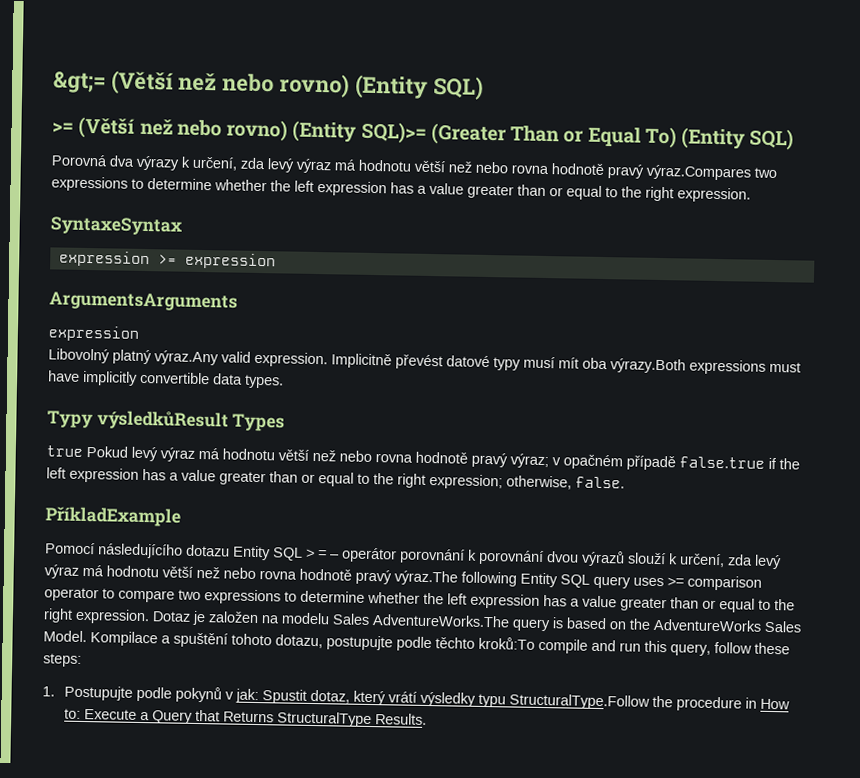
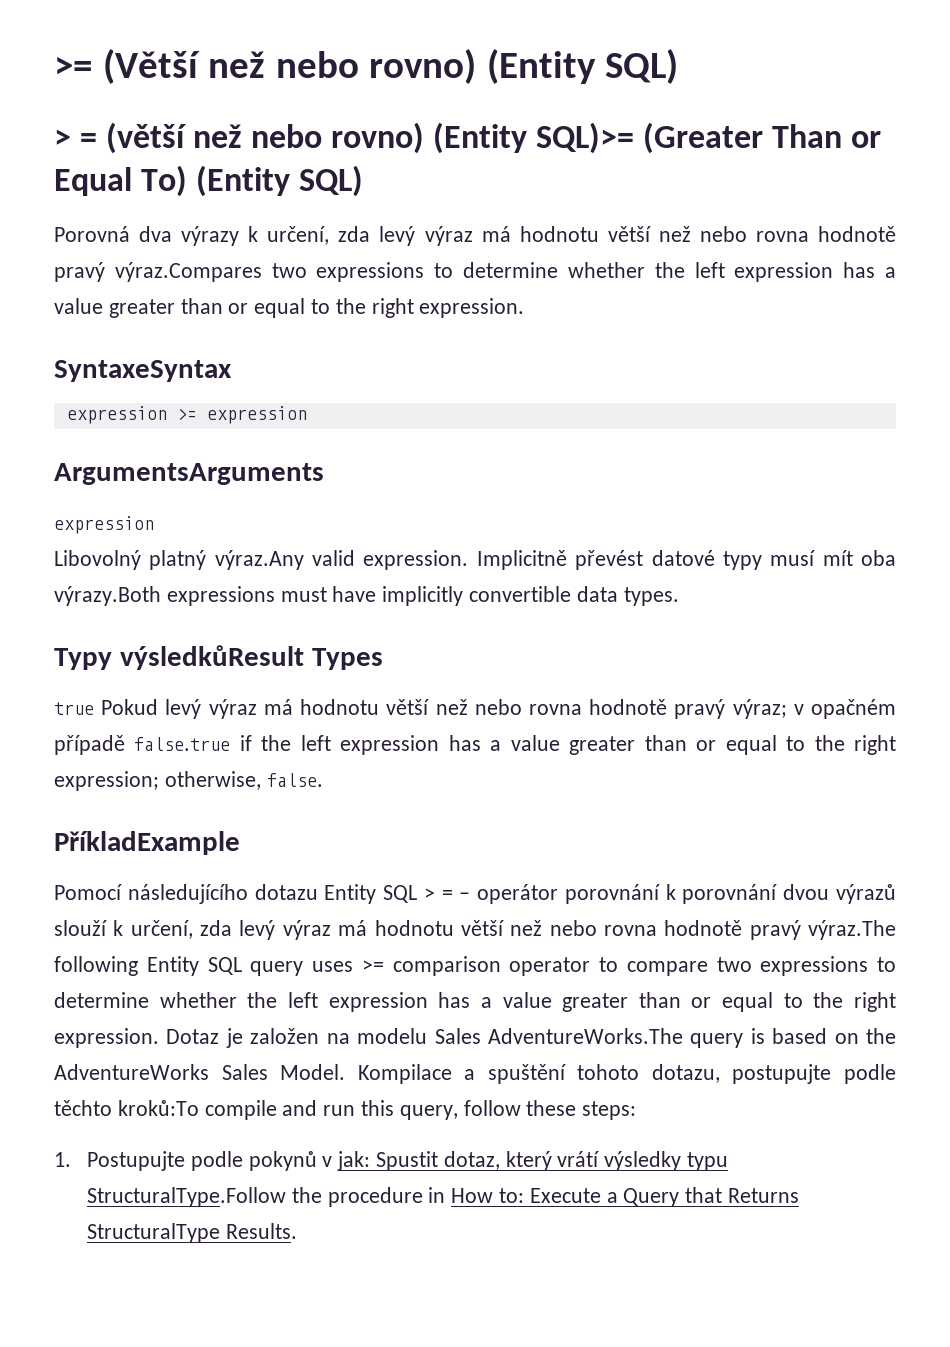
[53,71,106,94] &gt;= -> [54,56,92,78] >=
[52,116,136,139] >= (Větší -> [54,122,188,154] > = (větší

